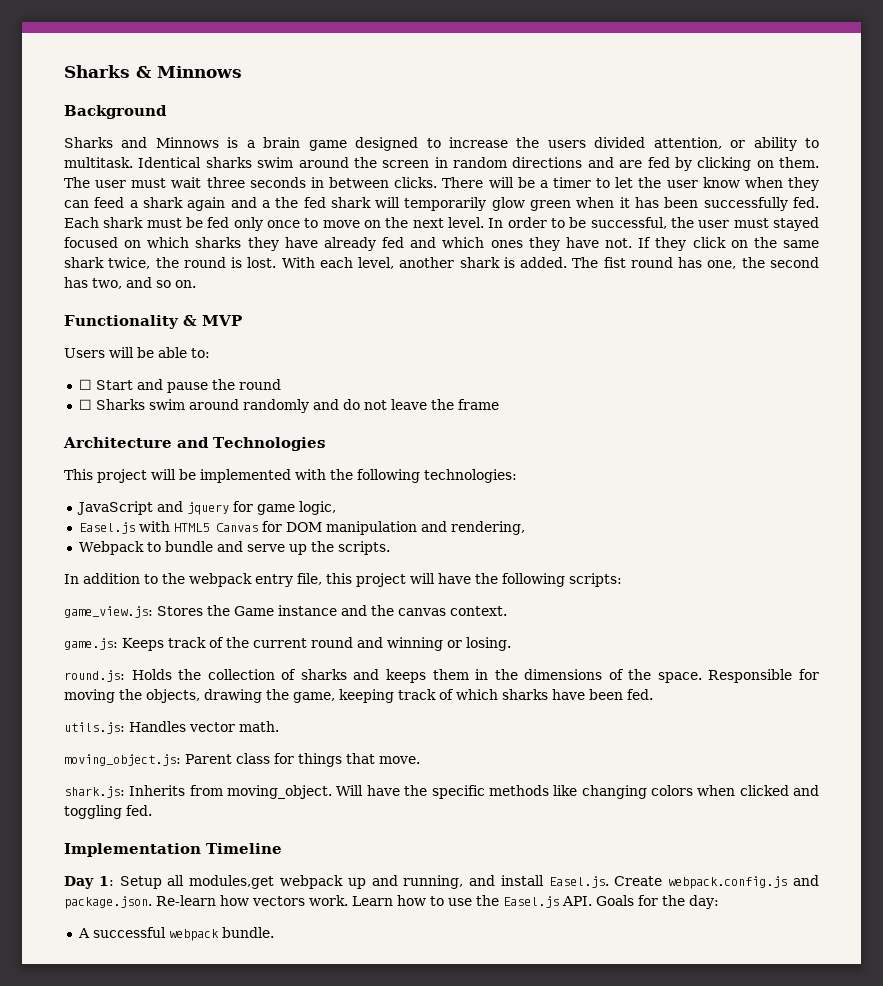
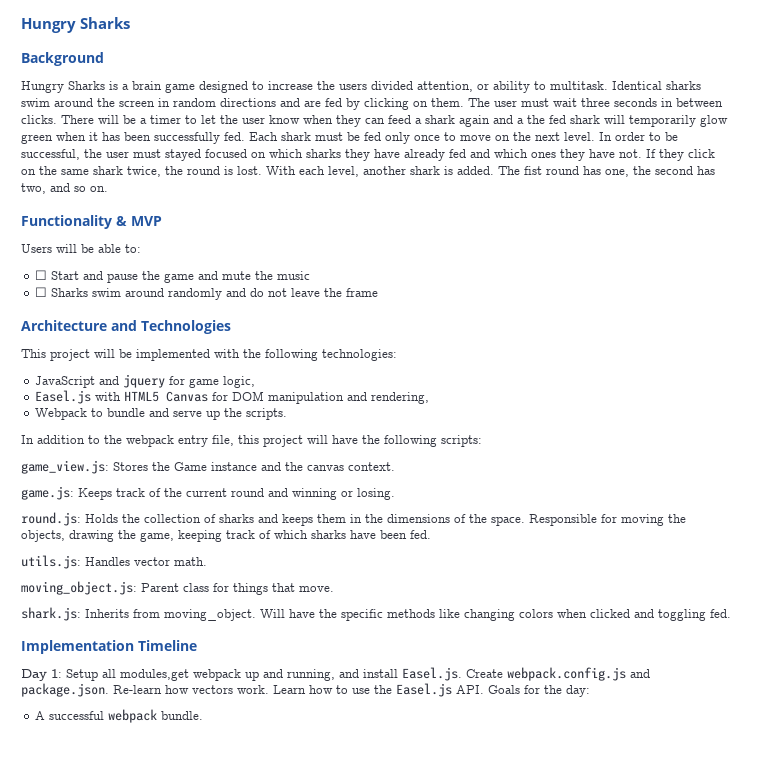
[64,65,242,78] Sharks & Minnows -> [21,17,130,33] Hungry Sharks
[64,137,219,148] Sharks and Minnows -> [21,81,105,93] Hungry Sharks
[238,379,281,390] round -> [164,271,311,283] game and mute the music

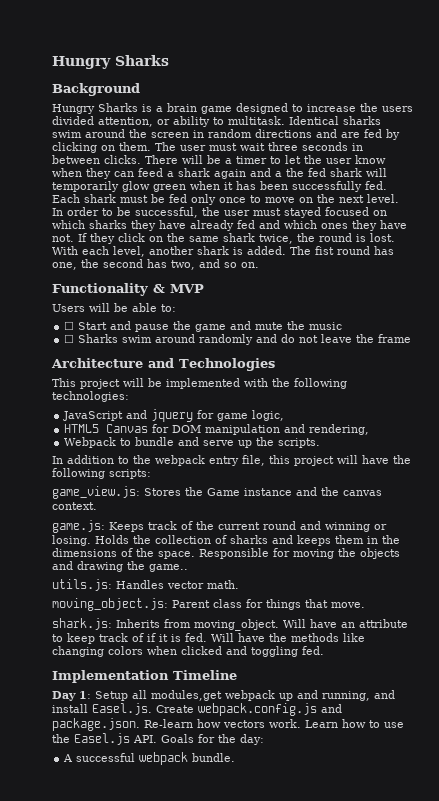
[35,390,122,404] Easel.js with -> (285, 415) none
[21,512,81,526] // round.js: -> (91, 540) none
[21,530,431,542] objects, drawing the game, keeping track of which sharks have been fed. -> [360,548,400,559] [52,561,188,572] objects and drawing the game..
[319,609,383,621] the specific -> [341,619,408,628] [52,633,287,644] an attribute to keep track of if it is fed. Will have the

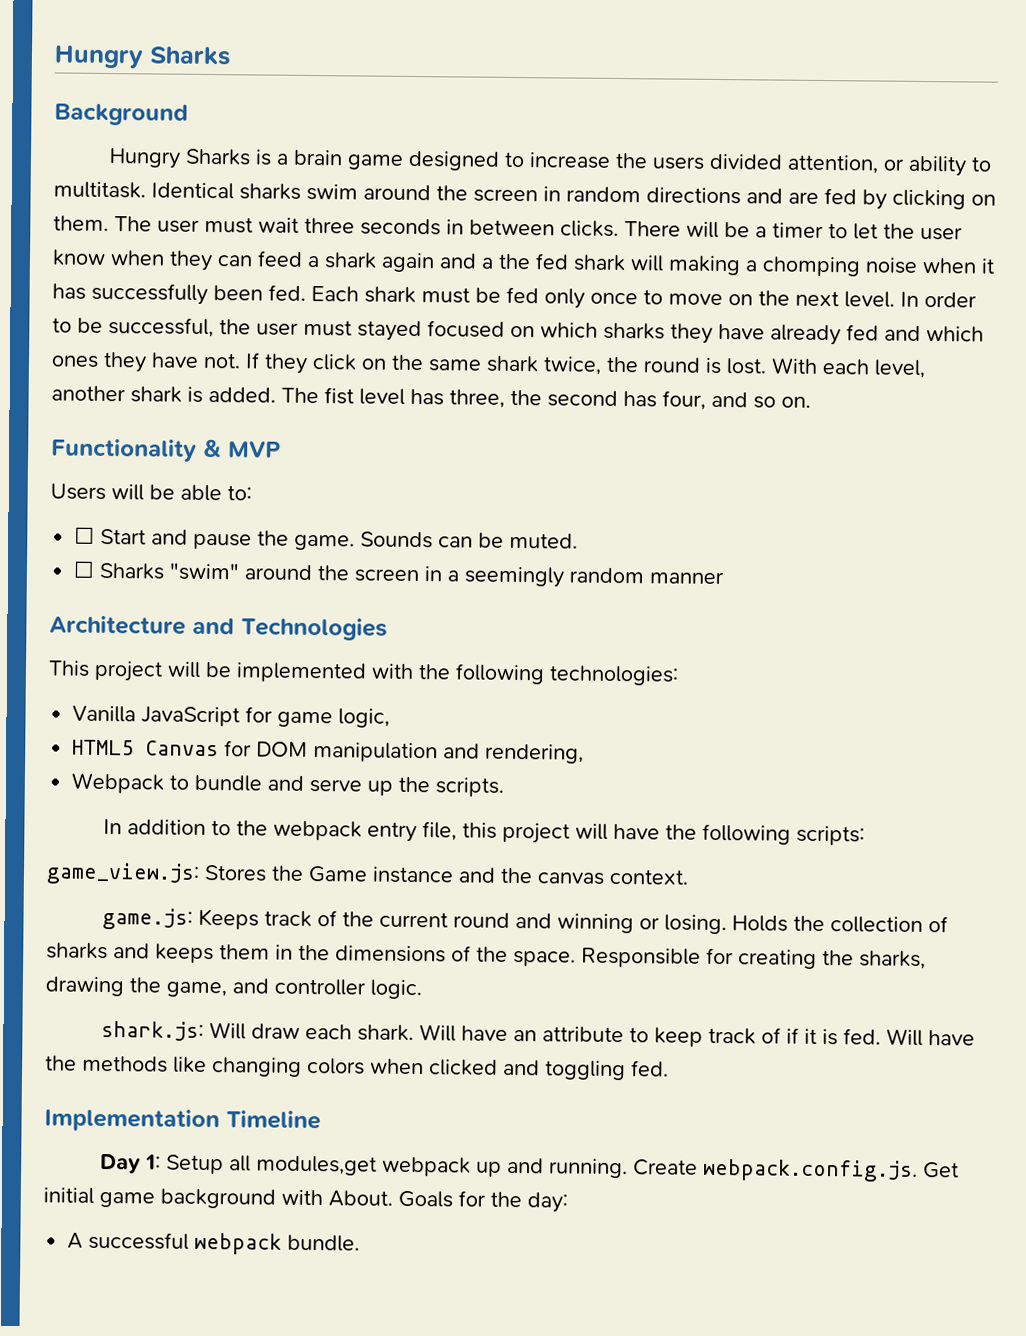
[52,181,186,192] temporarily glow green -> [668,255,918,277] making a chomping noise
[260,181,362,192] been successfully -> [91,282,263,305] successfully been
[337,246,394,255] [52,262,77,270] round has one, -> [359,388,505,408] level has three,
[171,260,195,270] two, -> [662,390,706,410] four,
[195,321,343,332] [64,334,412,345] game and mute the music // ☐ Sharks swim around randomly and do not leave the frame -> [294,531,579,551] [73,560,725,588] game. Sounds can be muted. // ☐ Sharks "swim" around the screen in a seemingly random manner
[63,409,194,422] JavaScript and jquery -> [72,705,241,727] Vanilla JavaScript
[293,548,400,559] [52,561,188,572] [52,579,239,591] [52,598,365,611] [52,618,279,631] moving the objects and drawing the game.. // utils.js: Handles vector math. // moving_object.js: Parent class for things that move. // shark.js: Inherits from moving_object. -> [738,949,926,970] [45,976,422,1000] [101,1020,415,1042] creating the sharks, drawing the game, and controller logic. // shark.js: Will draw each shark.
[322,690,395,701] [52,703,342,716] [52,718,404,731] [52,733,157,745] running, and install Easel.js. Create webpack.config.js and package.json. Re-learn how vectors work. Learn how to use the Easel.js API. -> [549,1158,960,1182] [43,1187,393,1209] running. Create webpack.config.js. Get initial game background with About.

